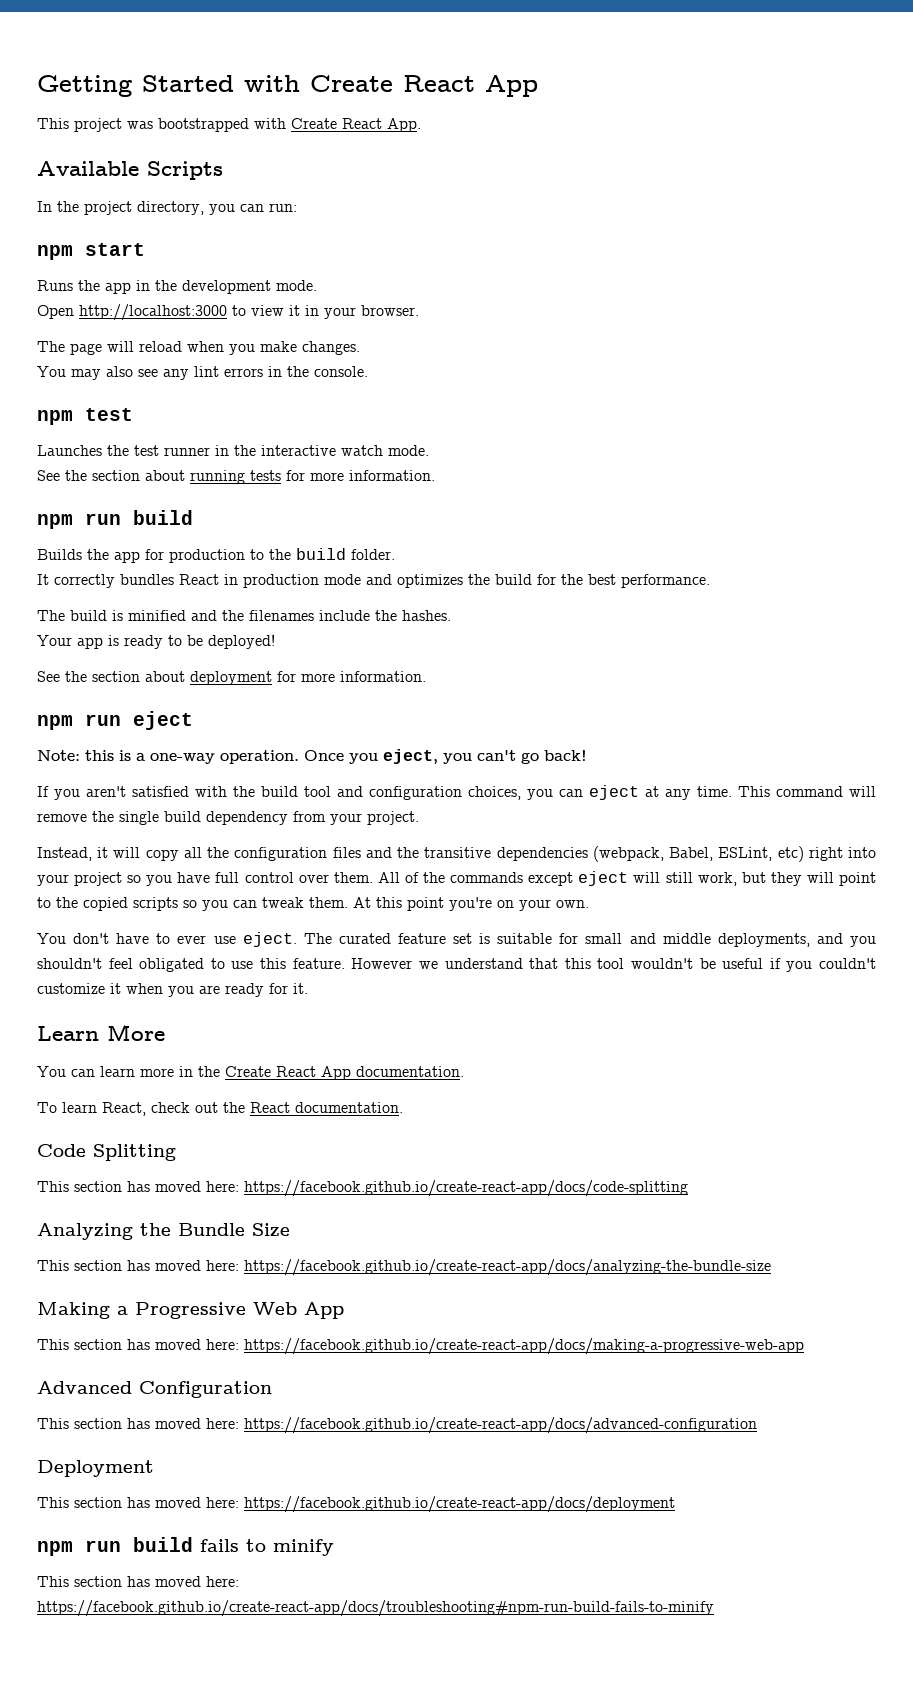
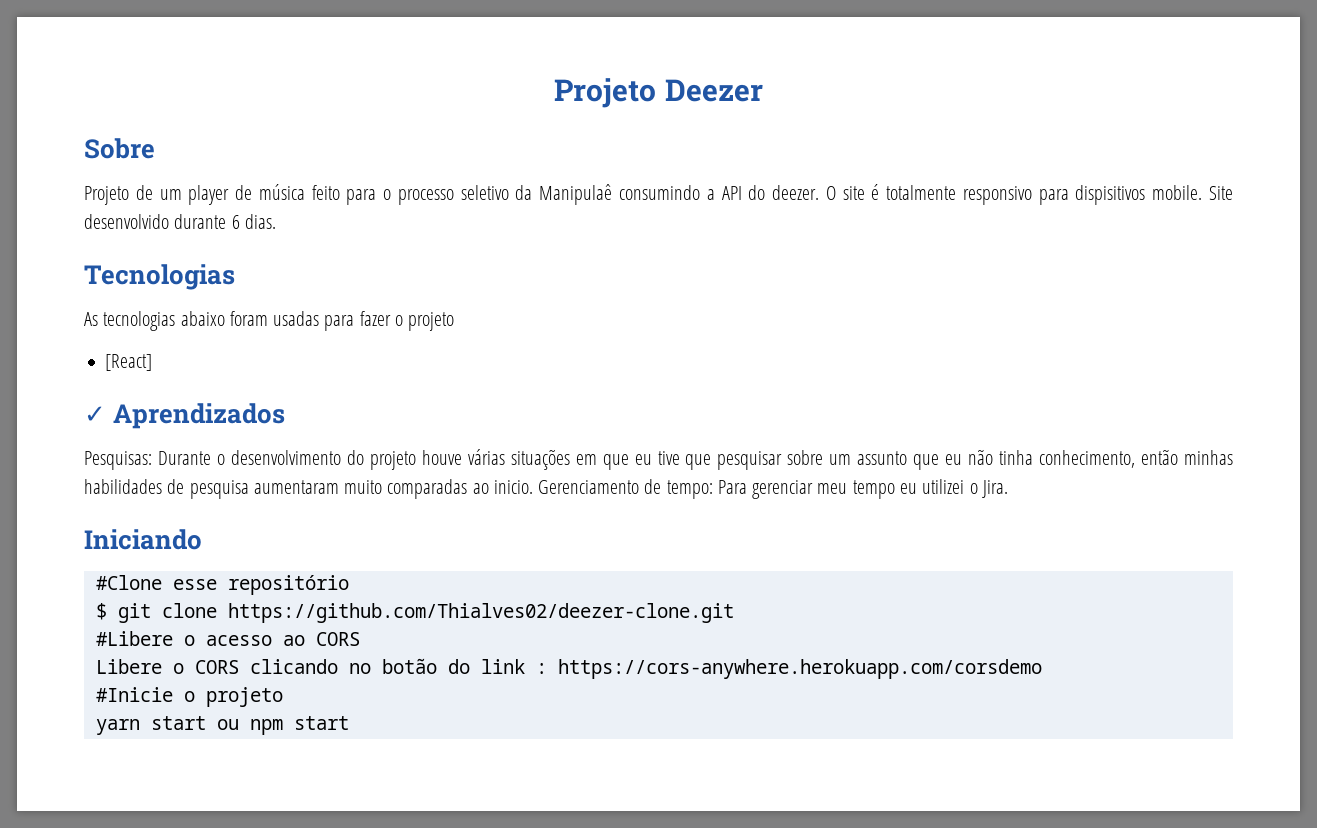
[37,75,538,97] [37,118,421,132] [37,161,223,180] [37,201,297,215] [37,243,145,260] [37,280,317,294] [37,304,419,321] [37,341,360,355] [37,366,368,380] [37,408,133,425] [37,445,429,456] [37,470,435,484] [37,510,193,529] [37,548,395,563] [37,574,710,588] [37,610,451,621] [37,634,275,649] [37,671,426,685] [37,711,193,730] [37,749,587,764] [37,785,876,800] [37,811,419,825] [37,846,877,862] [37,871,876,886] [37,897,589,911] [37,932,876,947] [37,958,876,972] [37,983,308,997] [37,1024,165,1041] [37,1066,464,1080] [37,1102,403,1116] [37,1144,176,1161] [37,1180,688,1197] [37,1223,290,1240] [37,1259,771,1276] [37,1302,344,1319] [37,1338,804,1355] [37,1381,272,1398] [37,1417,757,1434] [37,1460,154,1477] [37,1496,675,1513] [37,1537,334,1556] [37,1576,239,1587] [37,1600,714,1617] Getting Started with Create React App // This project was bootstrapped with Create React App. // Available Scripts // In the project directory, you can run: // npm start // Runs the app in the development mode. // Open http://localhost:3000 to view it in your browser. // The page will reload when you make changes. // You may also see any lint errors in the console. // npm test // Launches the test runner in the interactive watch mode. // See the section about running tests for more information. // npm run build // Builds the app for production to the build folder. // It correctly bundles React in production mode and optimizes the build for the best performance. // The build is minified and the filenames include the hashes. // Your app is ready to be deployed! // See the section about deployment for more information. // npm run eject // Note: this is a one-way operation. Once you eject, you can't go back! // If you aren't satisfied with the build tool and configuration choices, you can eject at any time. This command will remove the single build dependency from your project. // Instead, it will copy all the configuration files and the transitive dependencies (webpack, Babel, ESLint, etc) right into your project so you have full control over them. All of the commands except eject will still work, but they will point to the copied scripts so you can tweak them. At this point you're on your own. // You don't have to ever use eject. The curated feature set is suitable for small and middle deployments, and you shouldn't feel obligated to use this feature. However we understand that this tool wouldn't be useful if you couldn't customize it when you are ready for it. // Learn More // You can learn more in the Create React App documentation. // To learn React, check out the React documentation. // Code Splitting // This section has moved here: https://facebook.github.io/create-react-app/docs/code-splitting // Analyzing the Bundle Size // This section has moved here: https://facebook.github.io/create-react-app/docs/analyzing-the-bundle-size // Making a Progressive Web App // This section has moved here: https://facebook.github.io/create-react-app/docs/making-a-progressive-web-app // Advanced Configuration // This section has moved here: https://facebook.github.io/create-react-app/docs/advanced-configuration // Deployment // This section has moved here: https://facebook.github.io/create-react-app/docs/deployment // npm run build fails to minify // This section has moved here: https://facebook.github.io/create-react-app/docs/troubleshooting#npm-run-build-fails-to-minify -> [554,78,763,108] [84,138,155,159] [84,184,1233,205] [84,214,276,229] [84,264,235,290] [84,311,455,331] [105,354,153,371] [84,403,286,429] [84,449,1234,470] [84,479,1008,499] [84,529,202,550] [95,575,349,595] [95,603,734,623] [95,631,360,646] [95,658,1042,679] [95,687,283,707] [95,716,349,735] Projeto Deezer // Sobre // Projeto de um player de música feito para o processo seletivo da Manipulaê consumindo a API do deezer. O site é totalmente responsivo para dispisitivos mobile. Site desenvolvido durante 6 dias. // Tecnologias // As tecnologias abaixo foram usadas para fazer o projeto // [React] // ✓ Aprendizados // Pesquisas: Durante o desenvolvimento do projeto houve várias situações em que eu tive que pesquisar sobre um assunto que eu não tinha conhecimento, então minhas habilidades de pesquisa aumentaram muito comparadas ao inicio. Gerenciamento de tempo: Para gerenciar meu tempo eu utilizei o Jira. // Iniciando // #Clone esse repositório // $ git clone https://github.com/Thialves02/deezer-clone.git // #Libere o acesso ao CORS // Libere o CORS clicando no botão do link : https://cors-anywhere.herokuapp.com/corsdemo // #Inicie o projeto // yarn start ou npm start

